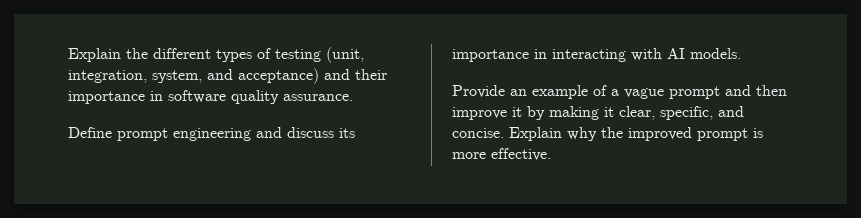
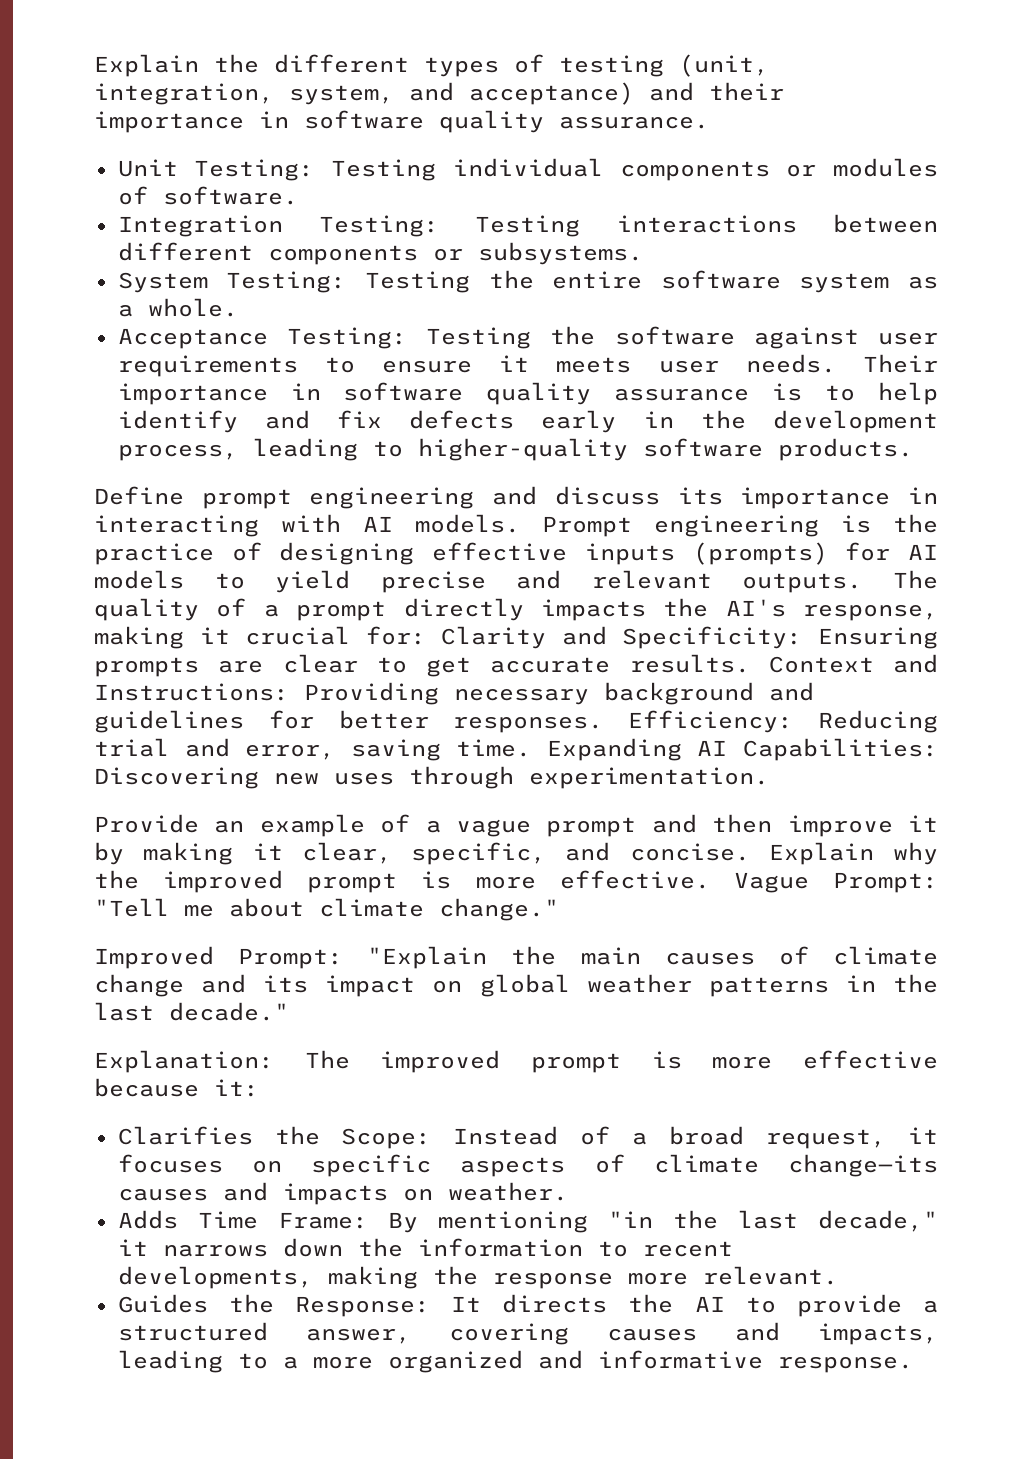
(353, 97) none -> [117,158,939,181] [117,186,298,205] [117,214,938,237] [117,242,643,265] [117,270,939,293] [117,298,238,317] [117,326,939,349] [117,354,939,377] [117,382,938,405] [117,410,939,433] [117,438,913,461] // Unit Testing: Testing individual components or modules of software. // Integration Testing: Testing interactions between different components or subsystems. // System Testing: Testing the entire software system as a whole. // Acceptance Testing: Testing the software against user requirements to ensure it meets user needs. Their importance in software quality assurance is to help identify and fix defects early in the development process, leading to higher-quality software products.
(741, 53) none -> [542,514,938,537] [94,542,938,565] [94,570,938,593] [94,598,938,621] [94,626,938,649] [94,654,938,677] [94,682,814,705] [94,710,938,733] [94,738,938,761] [94,766,769,789] Prompt engineering is the practice of designing effective inputs (prompts) for AI models to yield precise and relevant outputs. The quality of a prompt directly impacts the AI's response, making it crucial for: Clarity and Specificity: Ensuring prompts are clear to get accurate results. Context and Instructions: Providing necessary background and guidelines for better responses. Efficiency: Reducing trial and error, saving time. Expanding AI Capabilities: Discovering new uses through experimentation.
(551, 154) none -> [733,872,938,893] [94,898,559,921] [94,946,938,969] [94,974,938,997] [94,1002,289,1021] [94,1050,938,1073] [94,1078,259,1097] [117,1126,939,1149] [117,1154,939,1177] [117,1182,568,1205] [117,1210,939,1233] [117,1238,733,1257] [117,1266,838,1289] [117,1294,938,1317] [117,1322,939,1345] [117,1350,913,1373] Vague Prompt: "Tell me about climate change." // Improved Prompt: "Explain the main causes of climate change and its impact on global weather patterns in the last decade." // Explanation: The improved prompt is more effective because it: // Clarifies the Scope: Instead of a broad request, it focuses on specific aspects of climate change—its causes and impacts on weather. // Adds Time Frame: By mentioning "in the last decade," it narrows down the information to recent developments, making the response more relevant. // Guides the Response: It directs the AI to provide a structured answer, covering causes and impacts, leading to a more organized and informative response.

